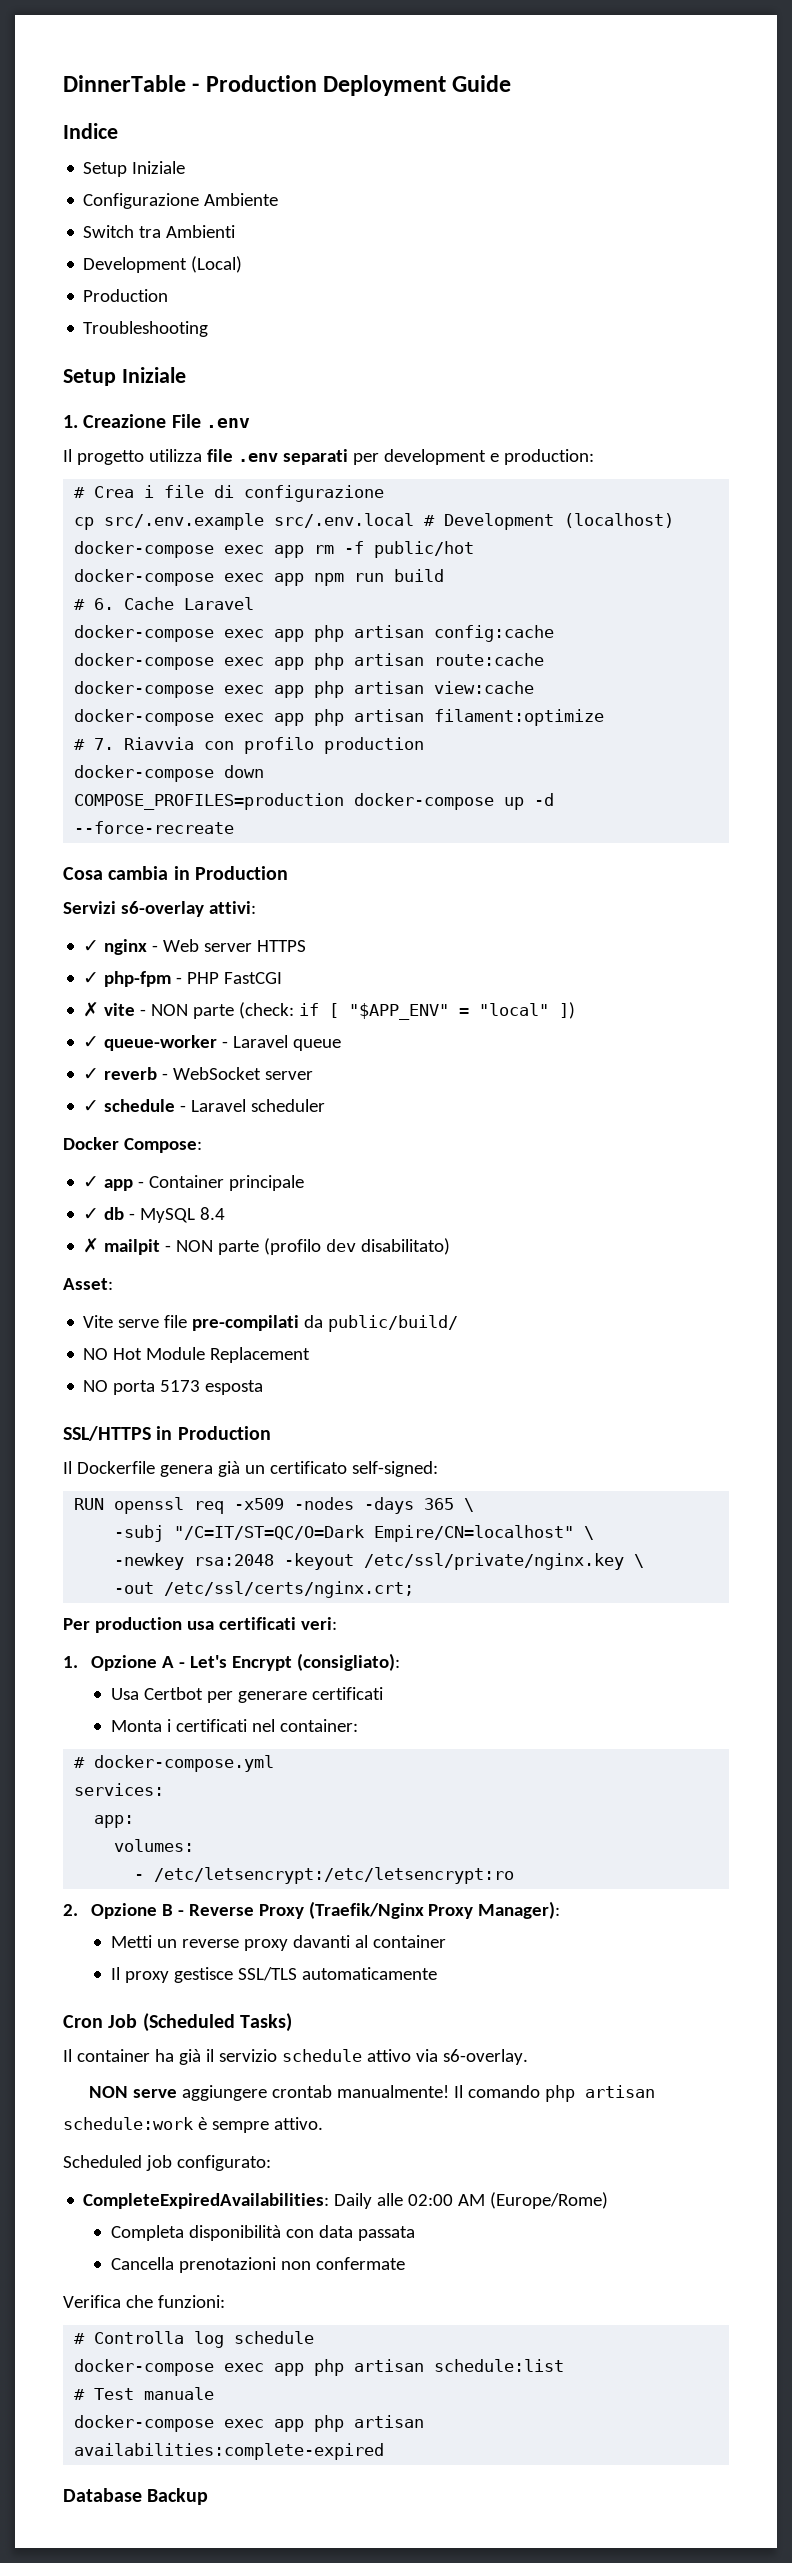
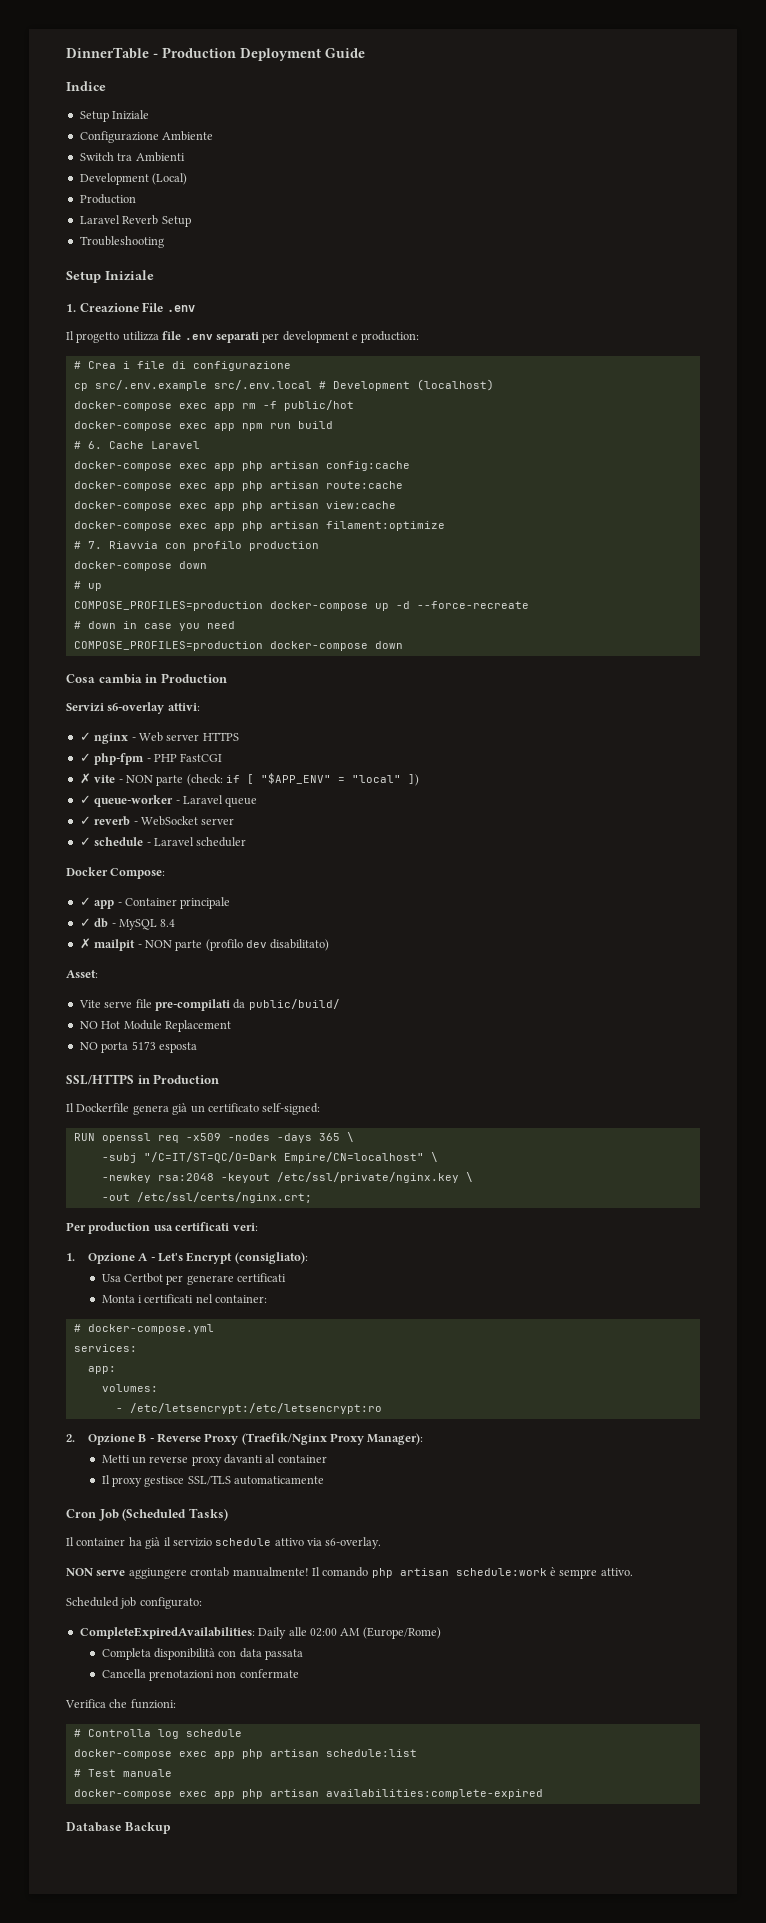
(169, 295) none -> [79,215,191,227] // Laravel Reverb Setup
(265, 771) none -> [73,581,102,591] // # up
(235, 827) none -> [73,621,235,631] [73,641,403,651] // # down in case you need // COMPOSE_PROFILES=production docker-compose down

